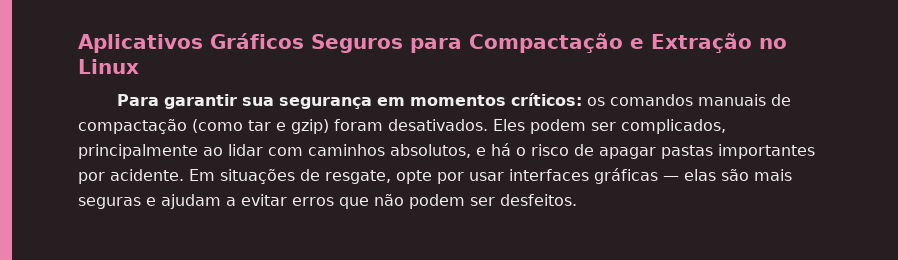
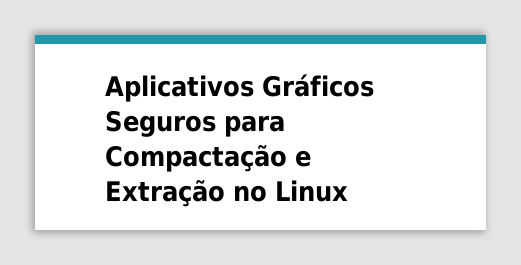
[117,93,792,109] [78,119,726,134] [78,143,815,159] [78,168,792,184] [78,194,577,209] // Para garantir sua segurança em momentos críticos: os comandos manuais de compactação (como tar e gzip) foram desativados. Eles podem ser complicados, principalmente ao lidar com caminhos absolutos, e há o risco de apagar pastas importantes por acidente. Em situações de resgate, opte por usar interfaces gráficas — elas são mais seguras e ajudam a evitar erros que não podem ser desfeitos. -> (348, 191) none

